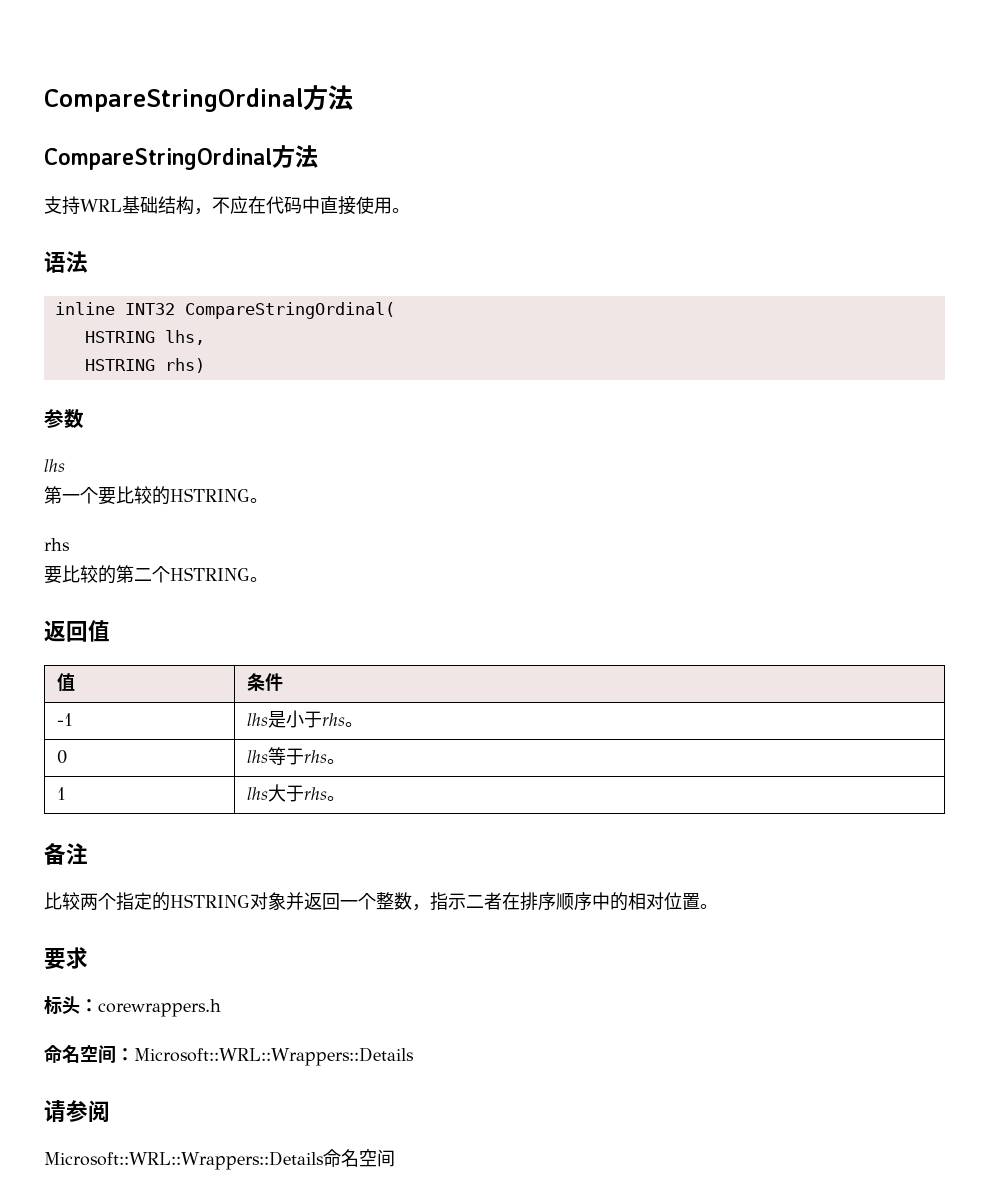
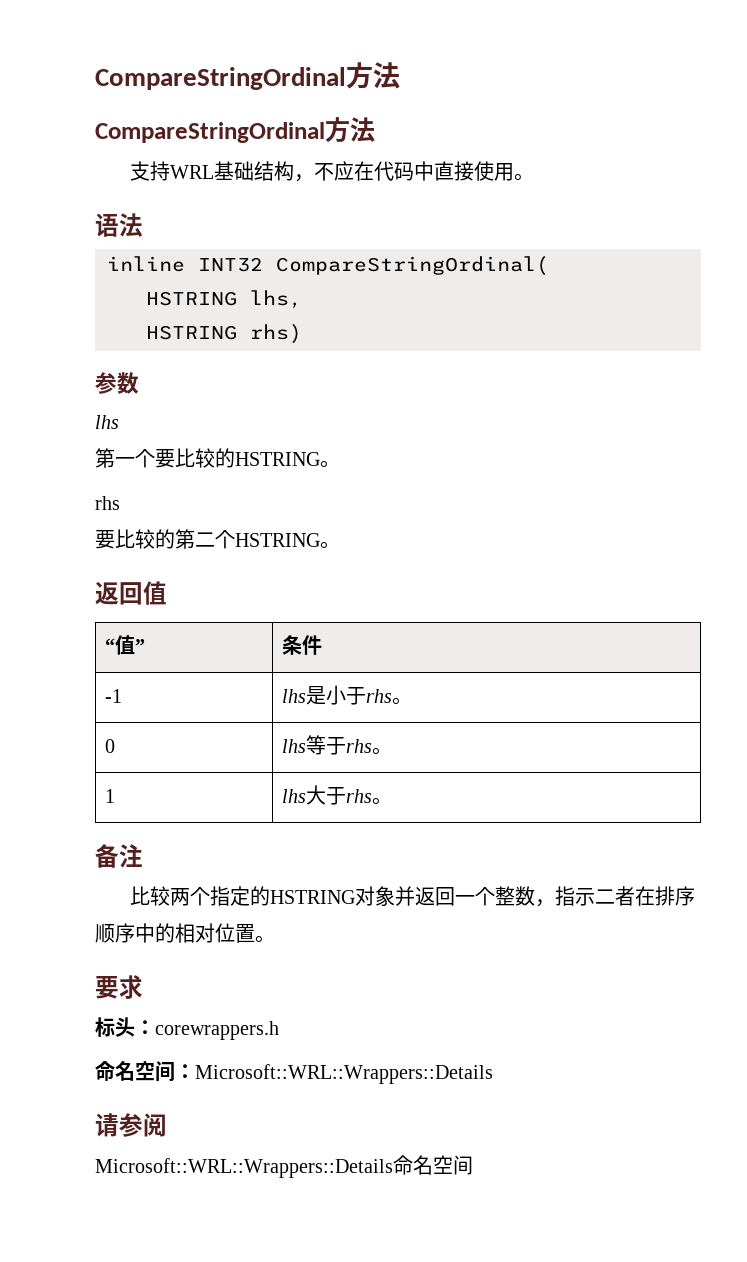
[57,673,76,692] 值 -> [104,635,145,655] “值”

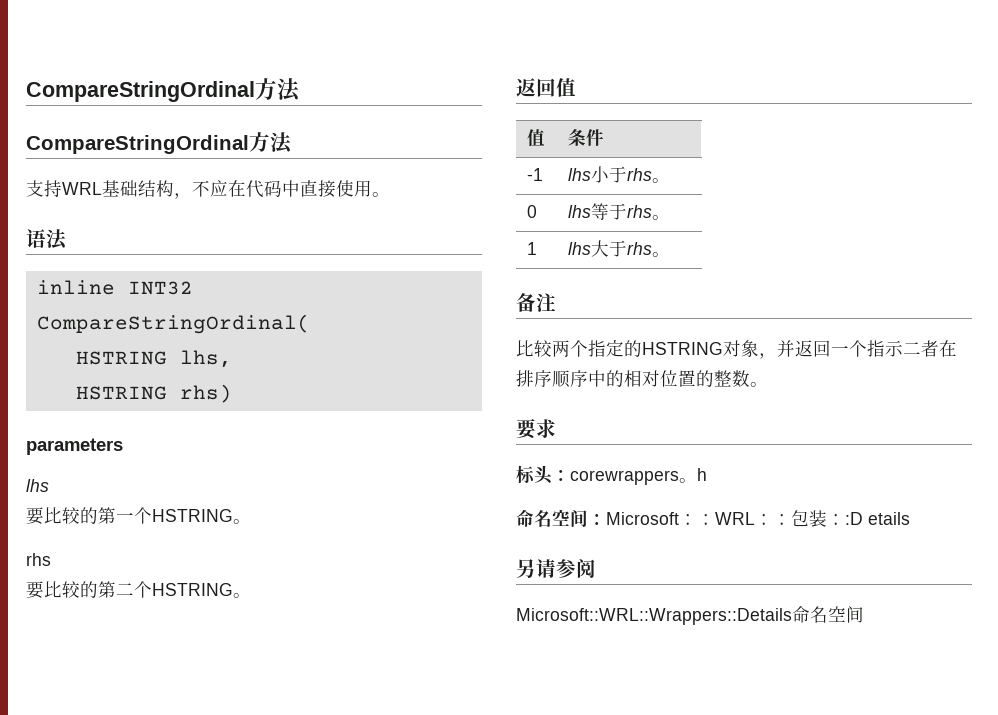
[95,372,139,394] 参数 -> [26,438,123,455] parameters
[95,448,235,468] 第一个要比较的 -> [26,507,152,525] 要比较的第一个
[104,635,145,655] “值” -> [527,129,546,147] 值
[305,686,326,705] 是 -> (592, 174) none
(395, 896) none -> [759,353,777,359] ，
[494,886,555,907] 整数， -> (867, 348) none
(255, 933) none -> [696,370,750,387] 的整数
[155,1021,279,1040] corewrappers.h -> [570,468,707,485] corewrappers。h
[195,1064,493,1084] Microsoft::WRL::Wrappers::Details // -> [606,510,910,527] [516,559,536,578] Microsoft：：WRL：：包装：:D etails // 另

